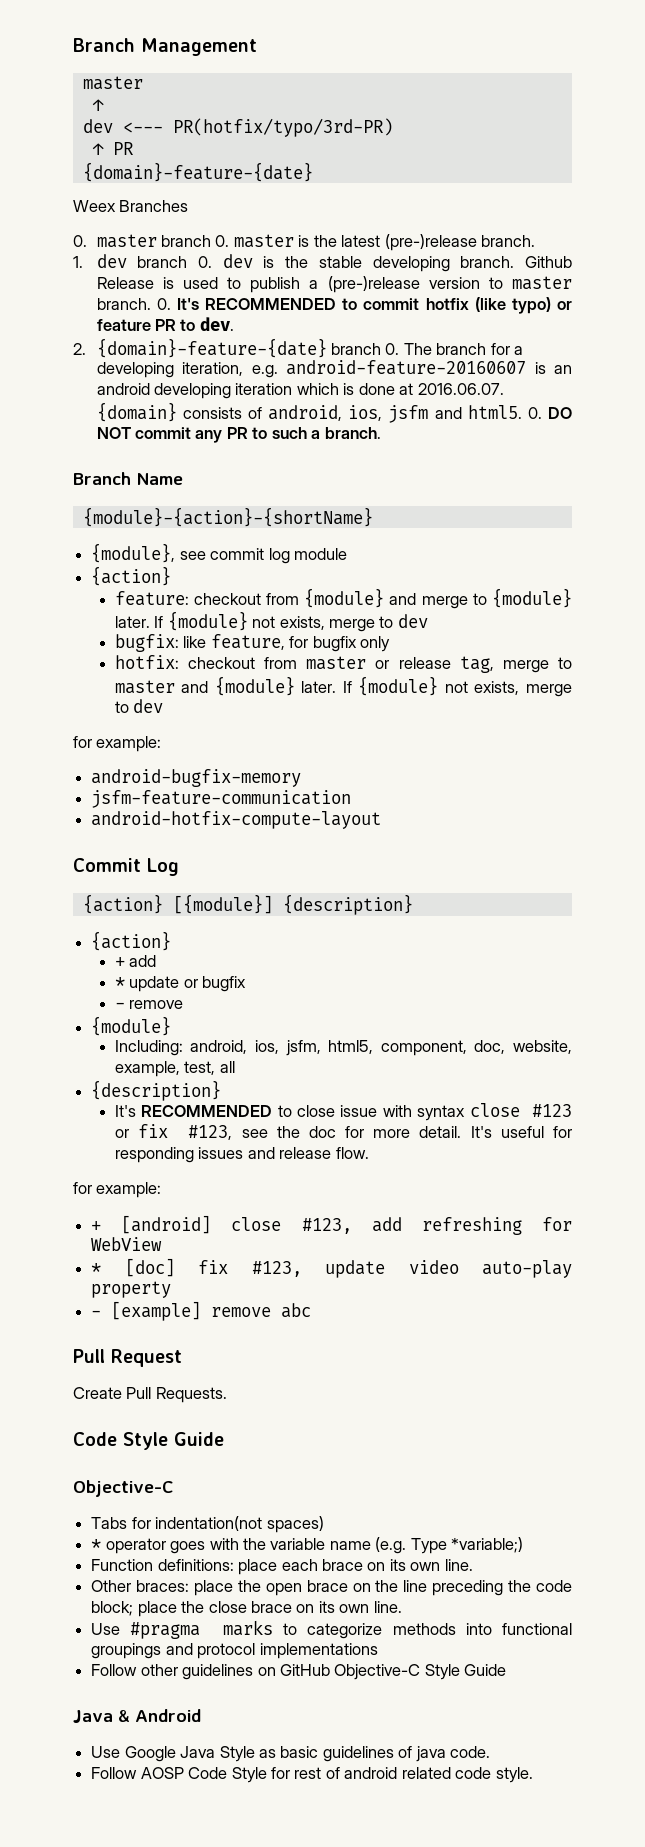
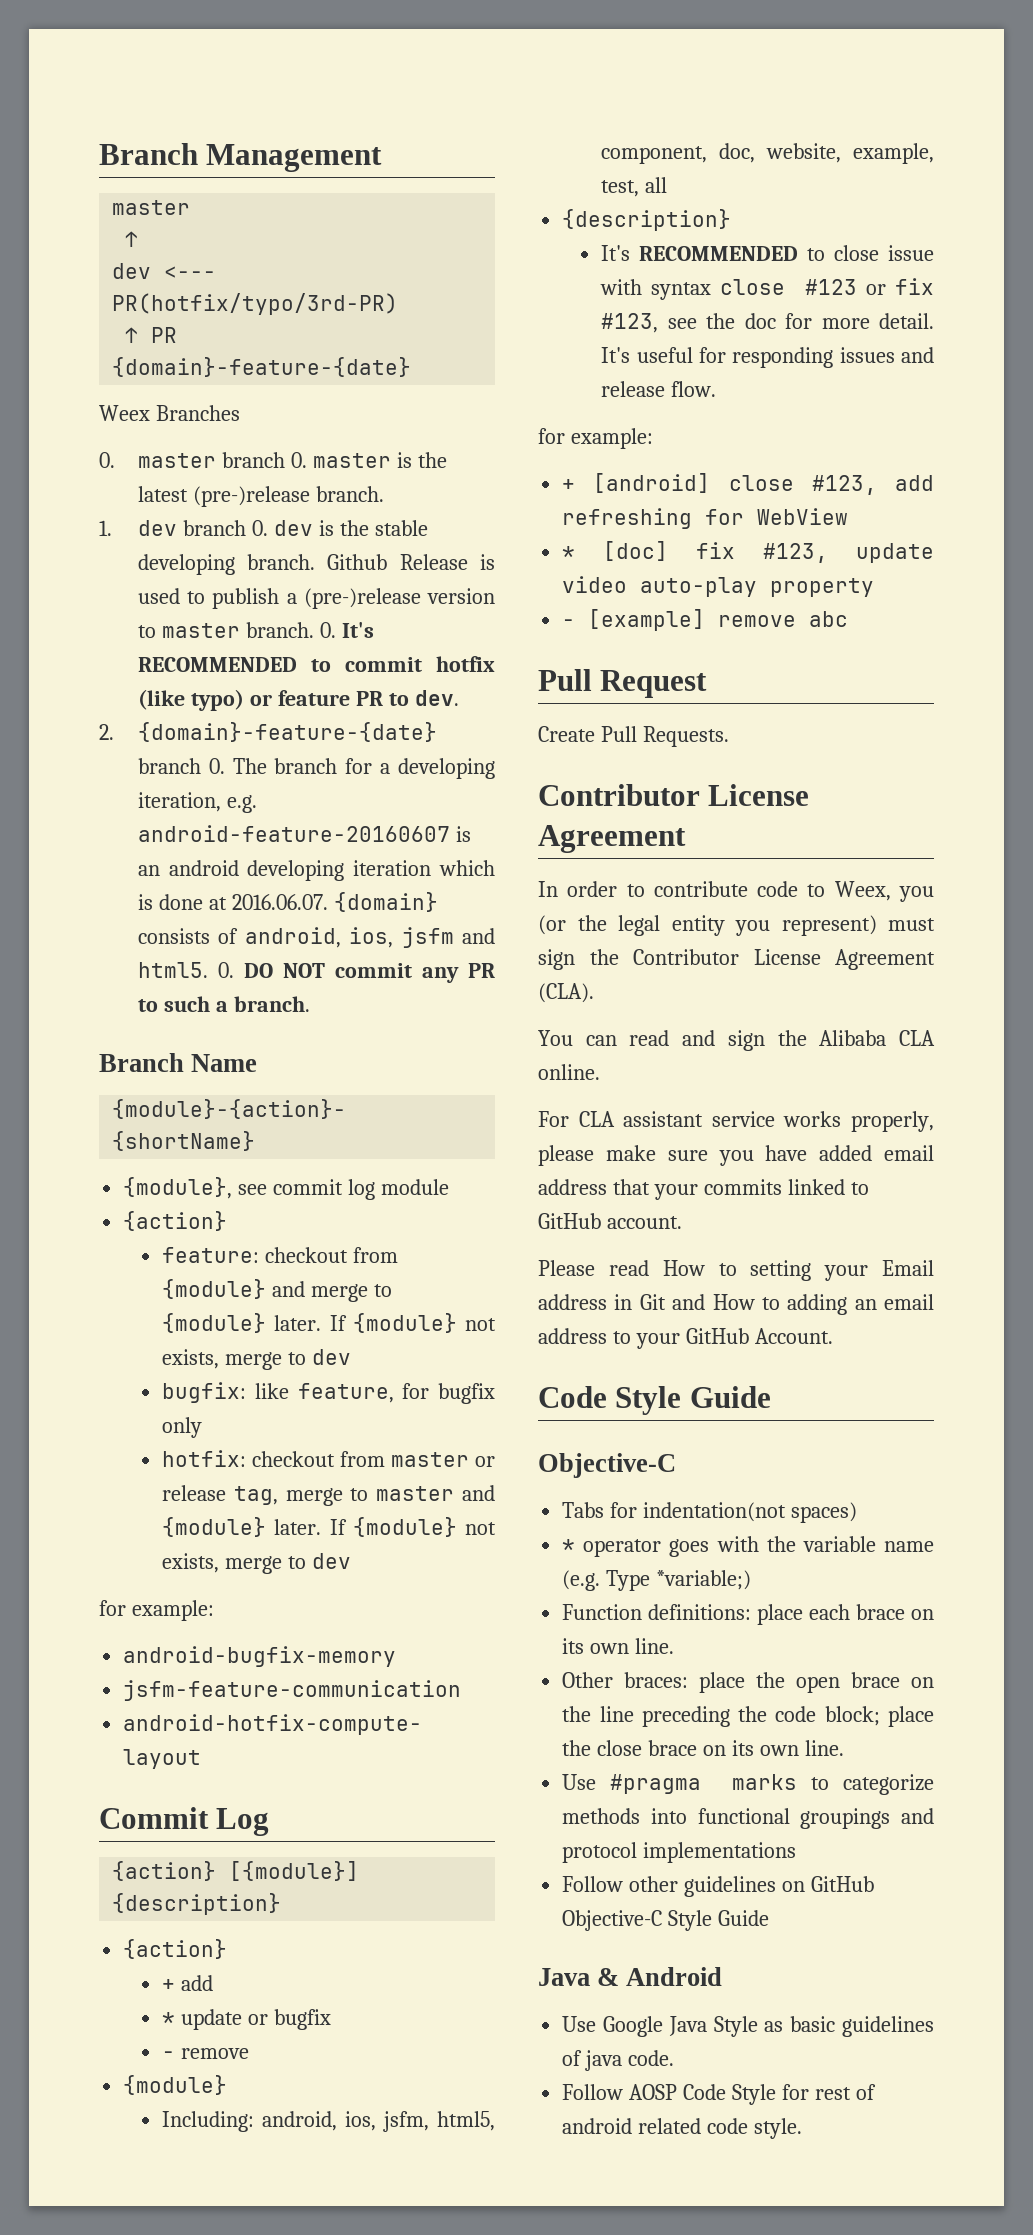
(227, 1395) none -> [538,784,810,806] [538,825,686,853] [538,881,934,902] [538,915,935,936] [538,949,935,970] [538,983,594,1003] [538,1030,935,1051] [538,1064,600,1080] [538,1111,934,1132] [538,1145,934,1166] [538,1179,869,1200] [538,1213,682,1229] [538,1260,934,1281] [538,1294,934,1315] [538,1328,833,1349] // Contributor License Agreement // In order to contribute code to Weex, you (or the legal entity you represent) must sign the Contributor License Agreement (CLA). // You can read and sign the Alibaba CLA online. // For CLA assistant service works properly, please make sure you have added email address that your commits linked to GitHub account. // Please read How to setting your Email address in Git and How to adding an email address to your GitHub Account.

